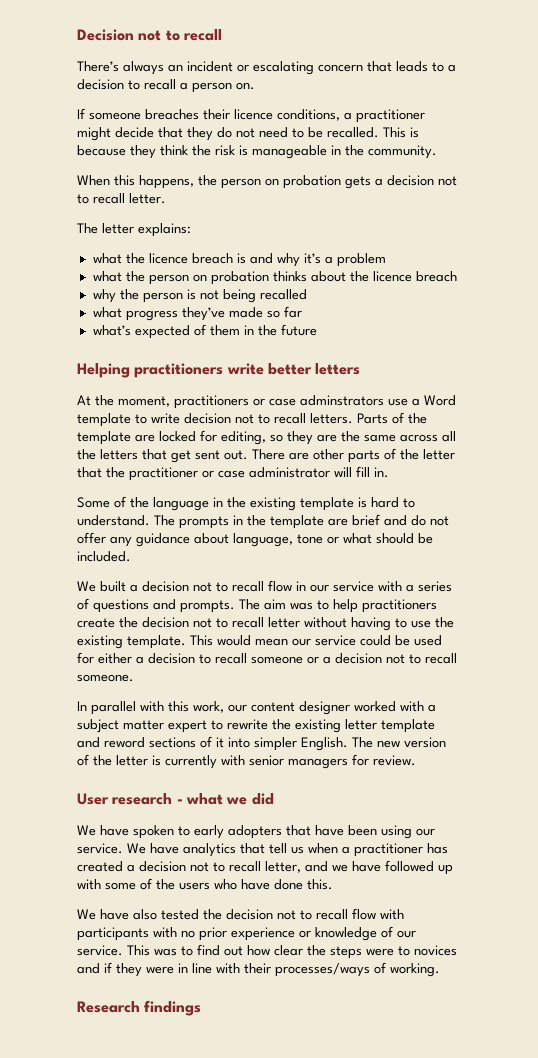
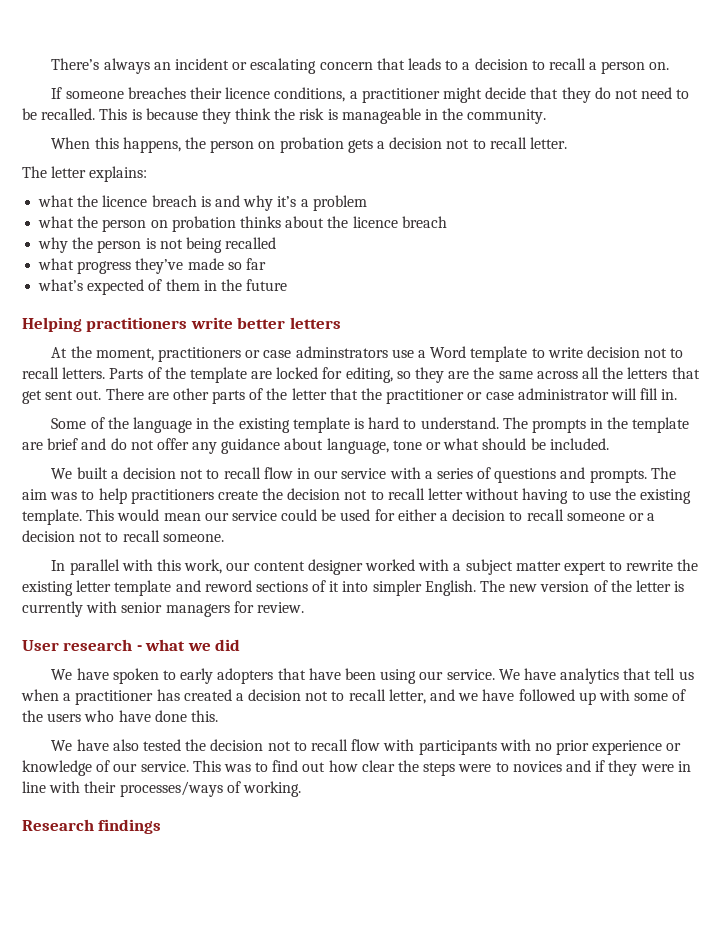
[77,29,222,41] Decision not to recall // -> (51, 64) none

